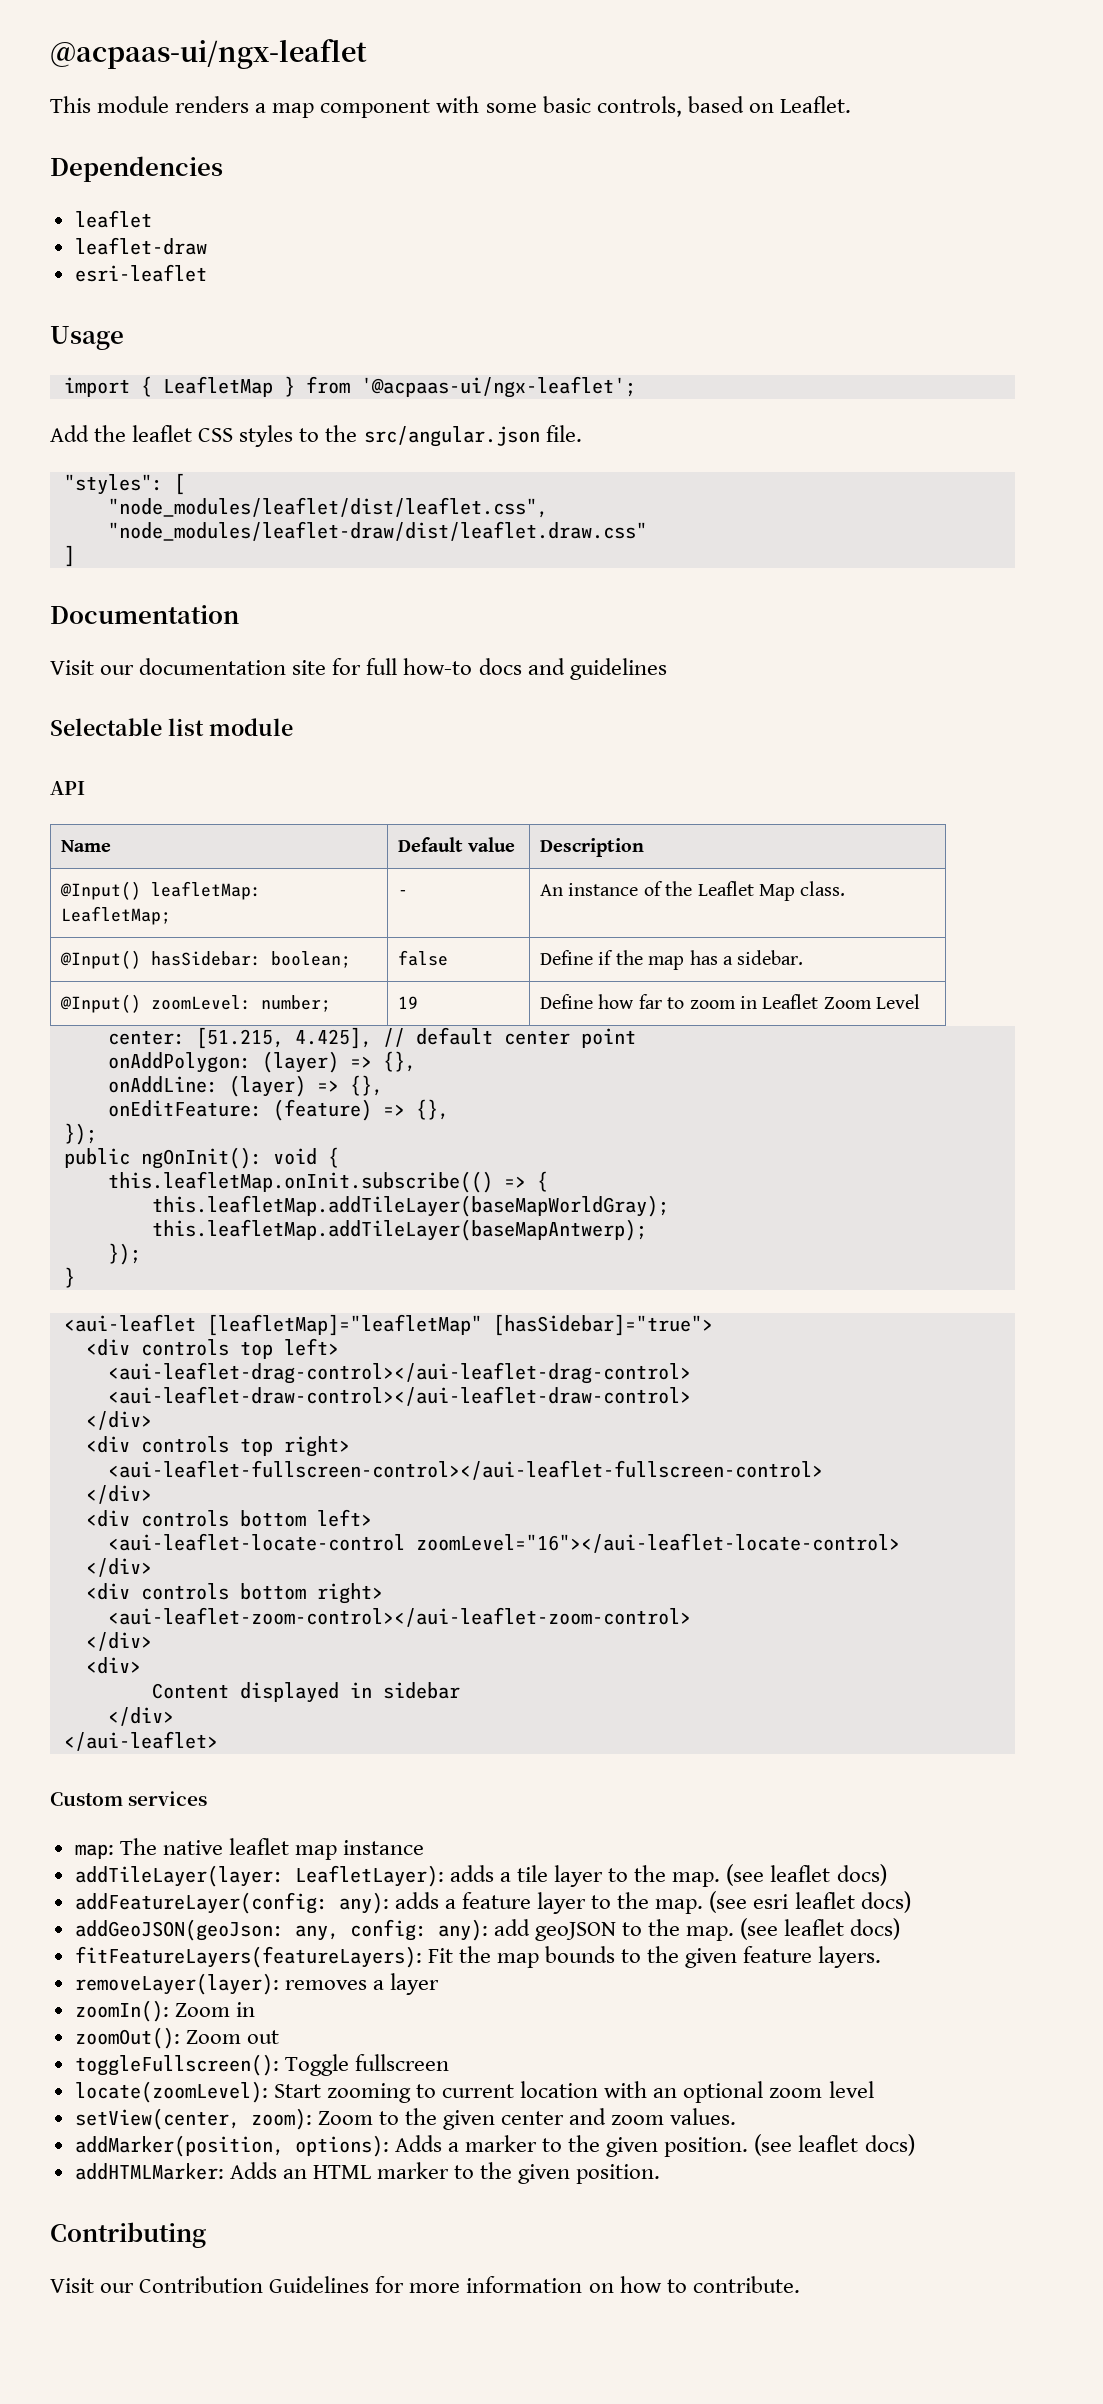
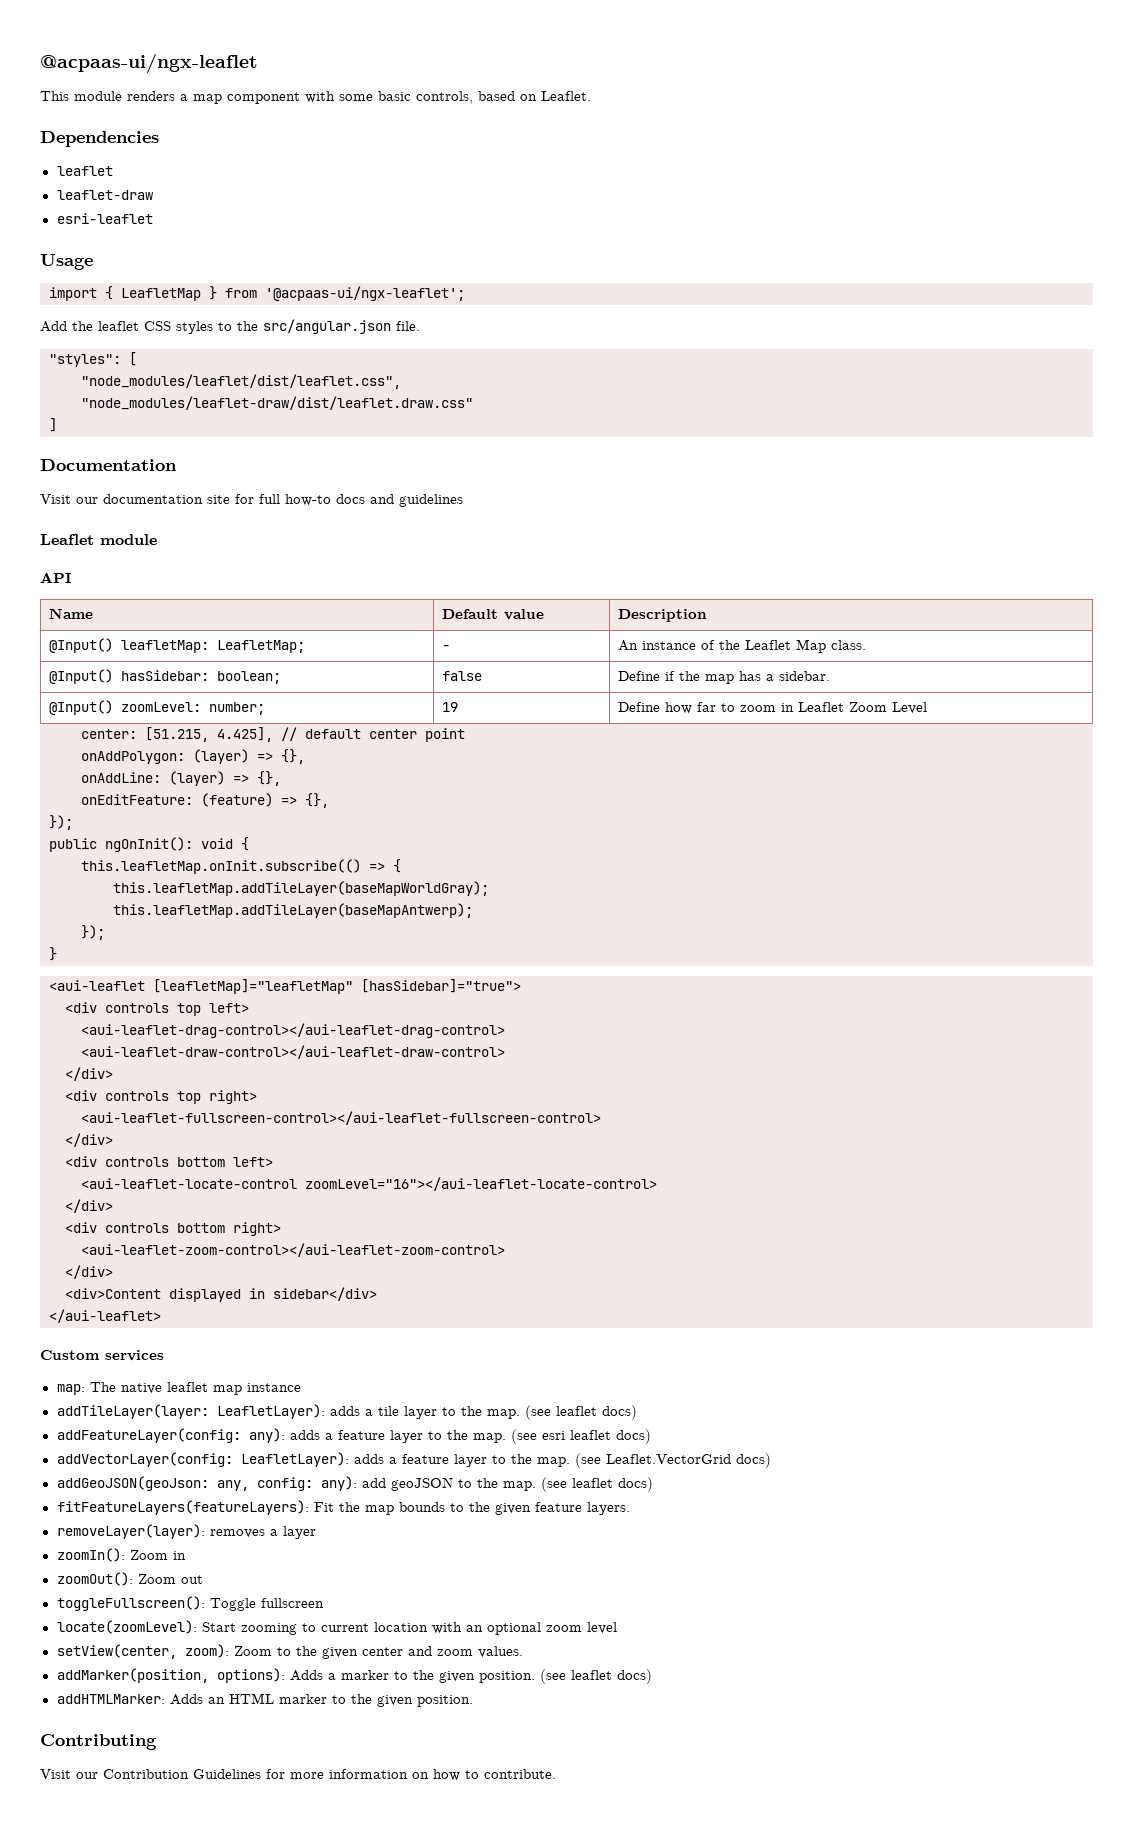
[50,718,204,736] Selectable list -> [40,534,94,545] Leaflet
[85,1657,141,1674] [151,1682,460,1703] [107,1707,174,1726] <div> // Content displayed in sidebar // </div> -> [65,1287,377,1302] <div>Content displayed in sidebar</div>
(911, 1902) none -> [56,1452,771,1468] // addVectorLayer(config: LeafletLayer): adds a feature layer to the map. (see Leaflet.VectorGrid docs)

